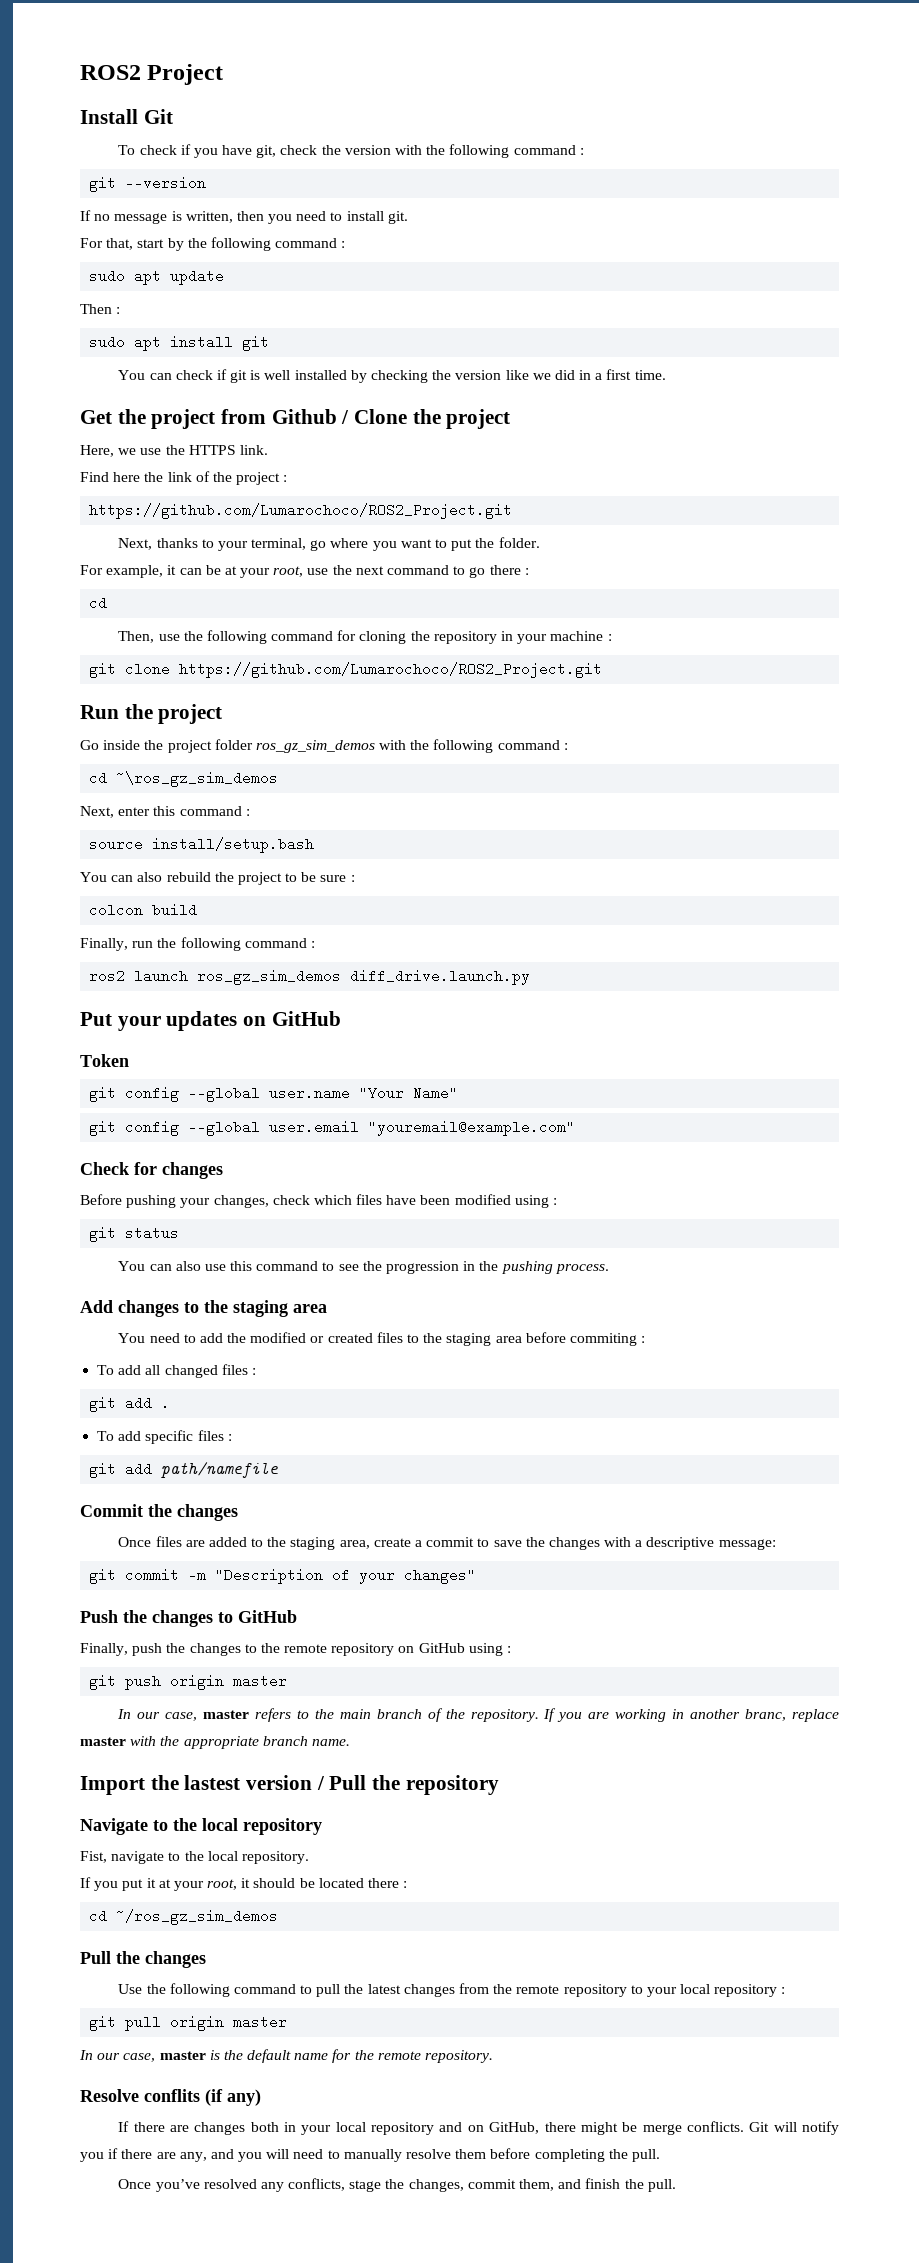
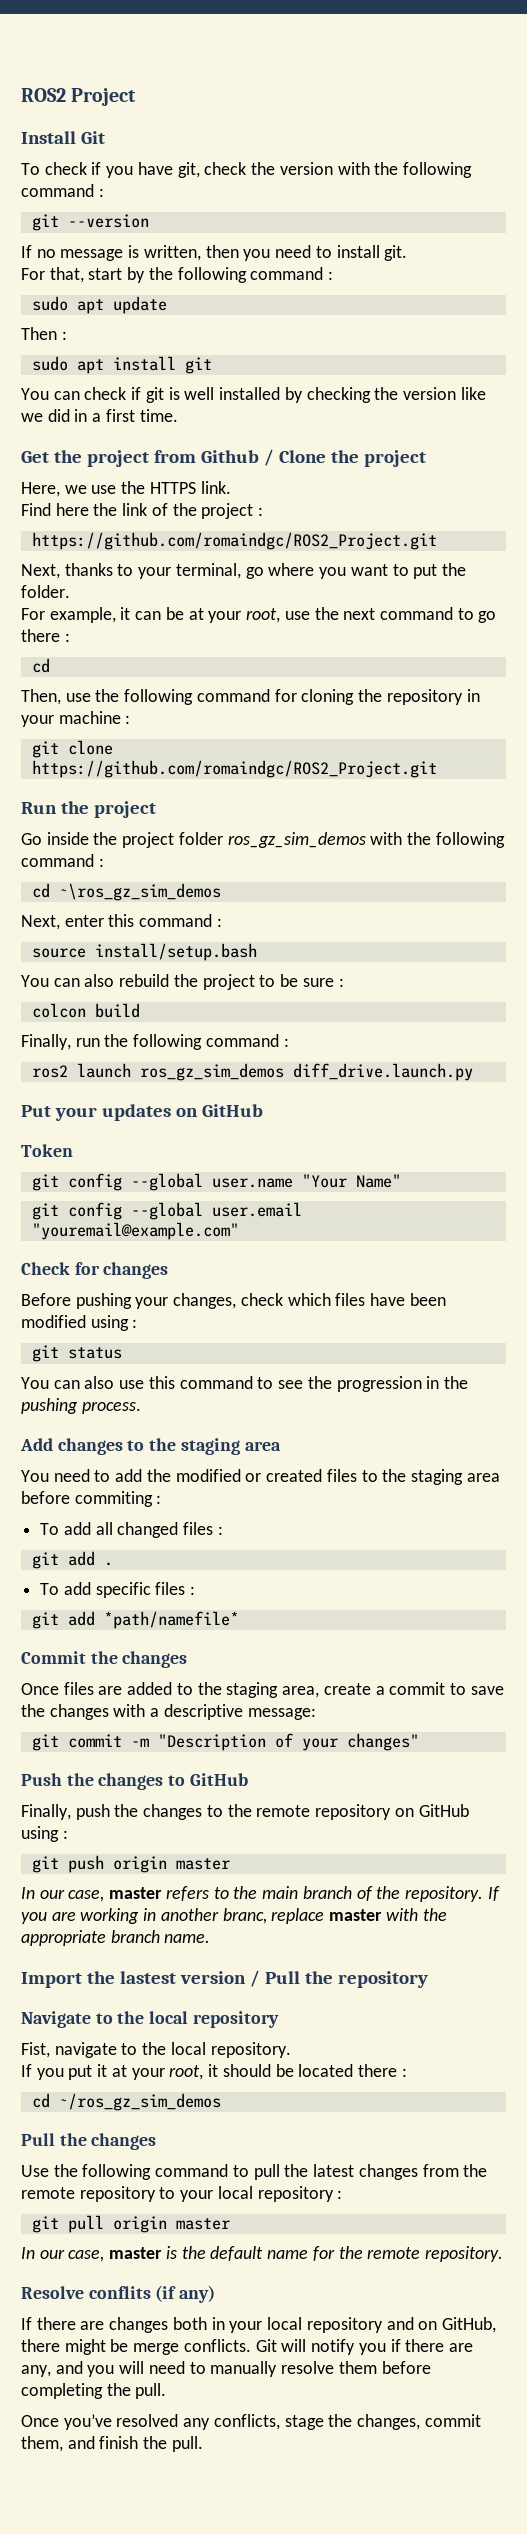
[89,503,513,519] https://github.com/Lumarochoco/ROS2_Project.git -> [31,532,437,550] https://github.com/romaindgc/ROS2_Project.git
[179,662,603,678] https://github.com/Lumarochoco/ROS2_Project.git -> [31,760,437,778] https://github.com/romaindgc/ROS2_Project.git
[161,1462,279,1478] path/namefile -> [103,1611,239,1629] *path/namefile*

